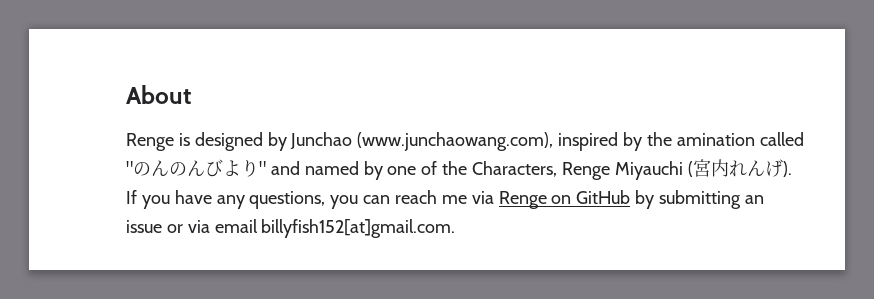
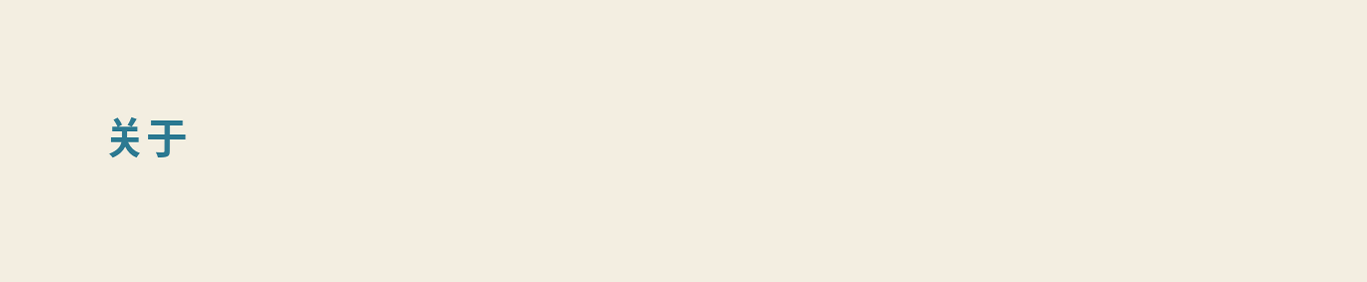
[126,85,191,104] [126,132,804,151] [126,159,792,180] [126,190,764,209] [126,219,456,238] About // Renge is designed by Junchao (www.junchaowang.com), inspired by the amination called "のんのんびより" and named by one of the Characters, Renge Miyauchi (宮内れんげ). If you have any questions, you can reach me via Renge on GitHub by submitting an issue or via email billyfish152[at]gmail.com. -> [103,116,189,159] 关于

